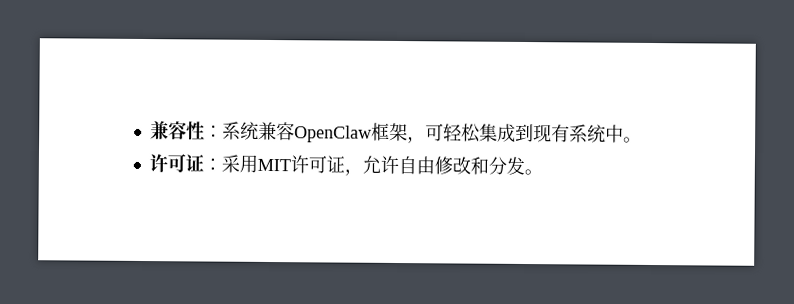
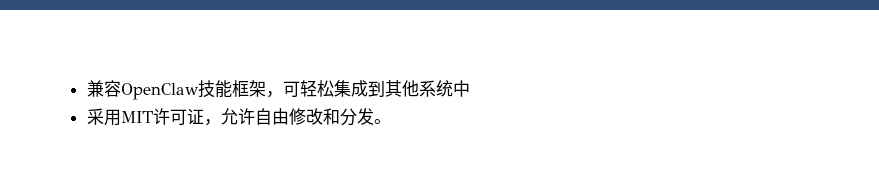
[149,121,372,143] 兼容性：系统兼容OpenClaw -> [86,80,232,100] 兼容OpenClaw技能
[532,124,570,143] 现有 -> [384,80,419,97] 其他
[622,136,642,143] [148,153,222,173] 。 // 许可证： -> (470, 88) //

